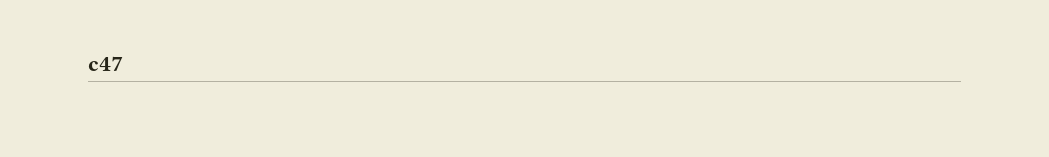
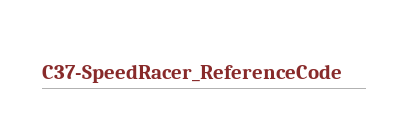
[88,56,123,71] c47 -> [42,64,342,83] C37-SpeedRacer_ReferenceCode

